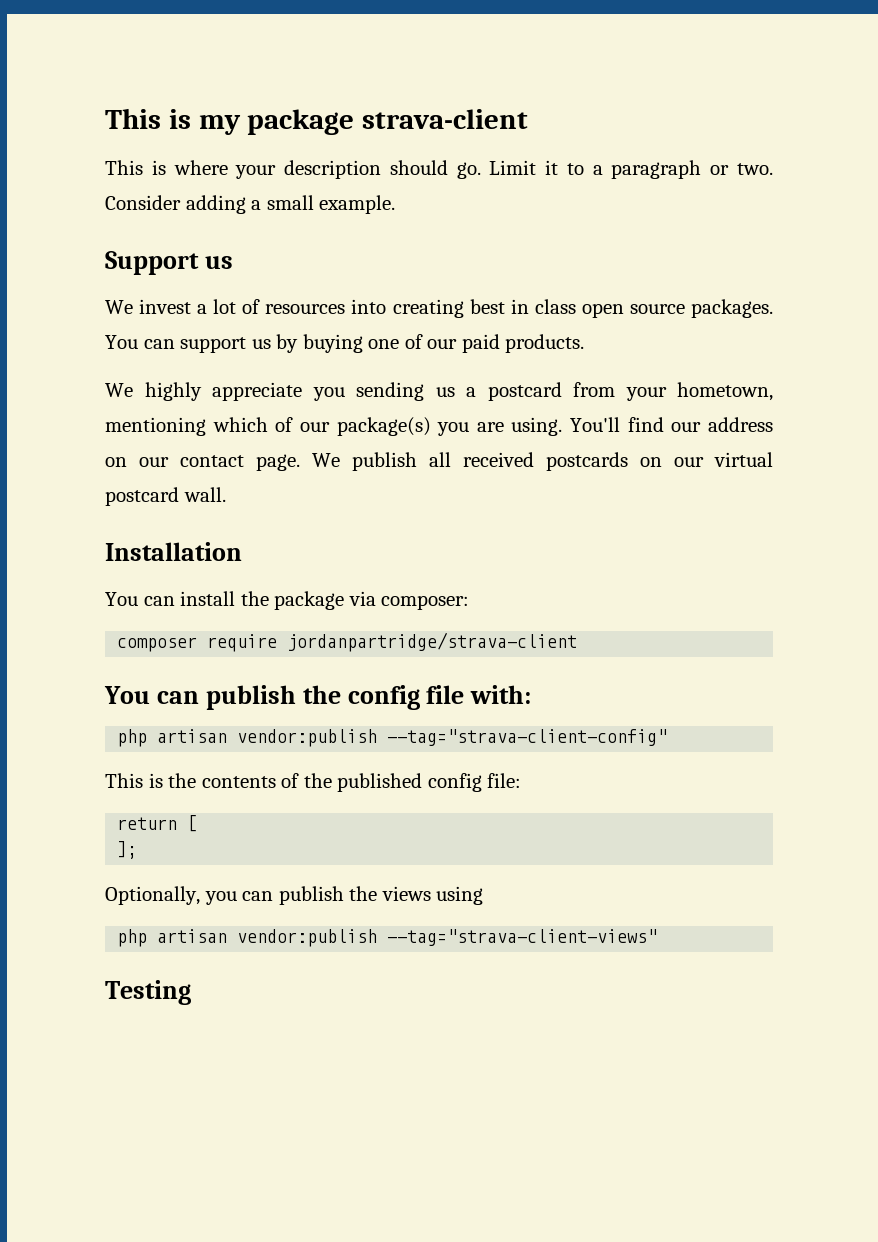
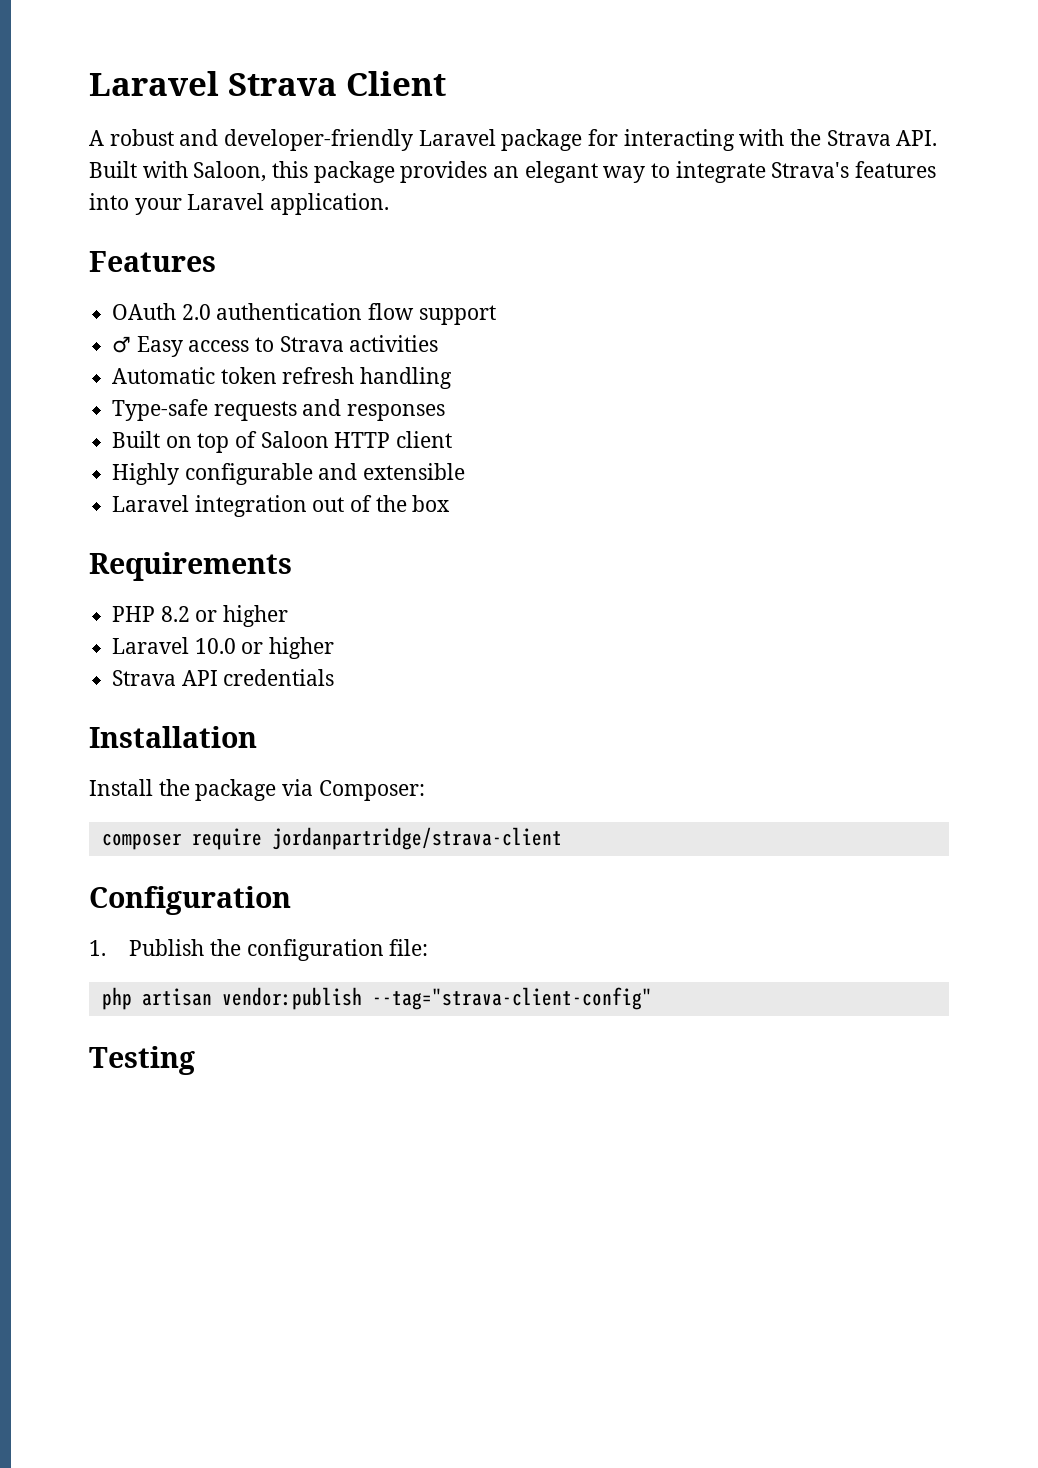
[105,108,529,135] [105,160,774,179] [105,195,396,214] [105,251,233,275] [105,299,774,318] [105,334,585,353] [105,382,773,401] [105,417,773,436] [105,452,773,471] [105,487,226,506] [105,542,242,561] [105,591,236,606] This is my package strava-client // This is where your description should go. Limit it to a paragraph or two. Consider adding a small example. // Support us // We invest a lot of resources into creating best in class open source packages. You can support us by buying one of our paid products. // We highly appreciate you sending us a postcard from your hometown, mentioning which of our package(s) you are using. You'll find our address on our contact page. We publish all received postcards on our virtual postcard wall. // Installation // You can install -> [89,71,446,96] [89,129,938,151] [89,161,937,183] [89,193,390,215] [89,251,216,272] [112,303,496,325] [112,335,439,357] [112,367,453,389] [112,399,446,421] [112,431,453,453] [112,463,466,485] [112,495,451,517] [89,552,292,581] [112,605,289,627] [112,637,335,659] [112,669,335,686] [89,726,257,748] [89,779,153,796] Laravel Strava Client // A robust and developer-friendly Laravel package for interacting with the Strava API. Built with Saloon, this package provides an elegant way to integrate Strava's features into your Laravel application. // Features // OAuth 2.0 authentication flow support // ♂ Easy access to Strava activities // Automatic token refresh handling // Type-safe requests and responses // Built on top of Saloon HTTP client // Highly configurable and extensible // Laravel integration out of the box // Requirements // PHP 8.2 or higher // Laravel 10.0 or higher // Strava API credentials // Installation // Install
[381,595,470,610] composer: -> [318,780,425,801] Composer:
[104,685,532,710] [117,729,668,747] [105,773,522,792] [117,815,198,832] [117,841,138,859] [105,886,484,905] [117,929,658,947] You can publish the config file with: // php artisan vendor:publish --tag="strava-client-config" // This is the contents of the published config file: // return [ // ]; // Optionally, you can publish the views using // php artisan vendor:publish --tag="strava-client-views" -> [89,886,291,915] [89,939,429,961] [101,987,652,1010] Configuration // 1. Publish the configuration file: // php artisan vendor:publish --tag="strava-client-config"

